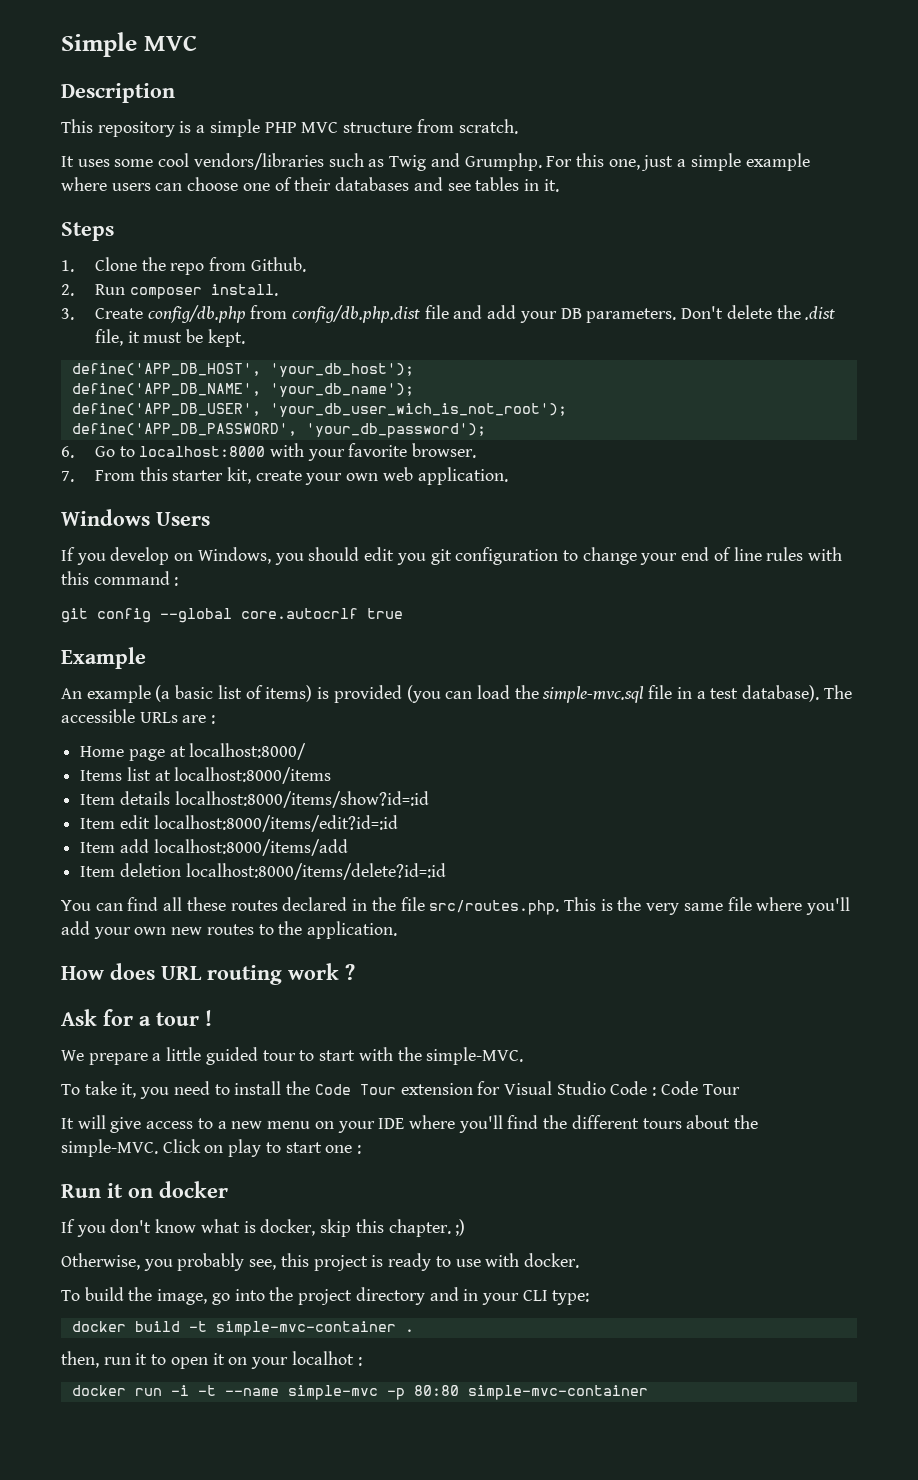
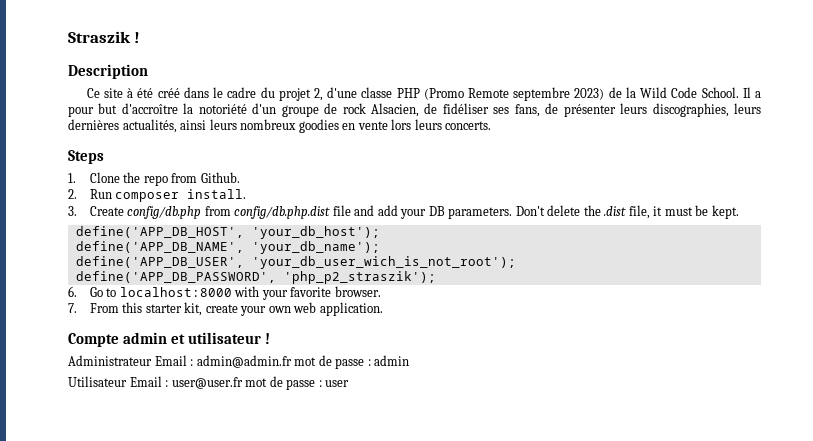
[61,32,197,57] Simple MVC -> [68,31,141,43] Straszik !
[61,119,518,137] [61,153,810,171] [61,177,559,192] This repository is a simple PHP MVC structure from scratch. // It uses some cool vendors/libraries such as Twig and Grumphp. For this one, just a simple example where users can choose one of their databases and see tables in it. -> [86,87,761,101] [68,103,762,117] [68,119,492,133] Ce site à été créé dans le cadre du projet 2, d'une classe PHP (Promo Remote septembre 2023) de la Wild Code School. Il a pour but d'accroître la notoriété d'un groupe de rock Alsacien, de fidéliser ses fans, de présenter leurs discographies, leurs dernières actualités, ainsi leurs nombreux goodies en vente lors leurs concerts.
[305,423,486,438] 'your_db_password'); -> [283,271,436,284] 'php_p2_straszik');
[61,509,210,526] [61,547,843,565] [61,571,179,586] [61,608,403,623] [61,647,146,669] [61,685,852,703] [61,709,216,724] [80,743,307,761] [80,767,332,784] [80,791,429,808] [80,815,398,832] [80,839,348,856] [80,863,446,880] [61,897,851,915] [61,921,398,939] [61,963,355,985] [61,1009,212,1026] [61,1047,524,1065] [61,1081,740,1099] [61,1115,759,1133] [61,1139,362,1157] [61,1181,228,1198] [61,1219,466,1237] [61,1253,579,1271] [61,1287,590,1305] [71,1321,414,1336] [61,1351,362,1369] [71,1385,648,1400] Windows Users // If you develop on Windows, you should edit you git configuration to change your end of line rules with this command : // git config --global core.autocrlf true // Example // An example (a basic list of items) is provided (you can load the simple-mvc.sql file in a test database). The accessible URLs are : // Home page at localhost:8000/ // Items list at localhost:8000/items // Item details localhost:8000/items/show?id=:id // Item edit localhost:8000/items/edit?id=:id // Item add localhost:8000/items/add // Item deletion localhost:8000/items/delete?id=:id // You can find all these routes declared in the file src/routes.php. This is the very same file where you'll add your own new routes to the application. // How does URL routing work ? // Ask for a tour ! // We prepare a little guided tour to start with the simple-MVC. // To take it, you need to install the Code Tour extension for Visual Studio Code : Code Tour // It will give access to a new menu on your IDE where you'll find the different tours about the simple-MVC. Click on play to start one : // Run it on docker // If you don't know what is docker, skip this chapter. ;) // Otherwise, you probably see, this project is ready to use with docker. // To build the image, go into the project directory and in your CLI type: // docker build -t simple-mvc-container . // then, run it to open it on your localhot : // docker run -i -t --name simple-mvc -p 80:80 simple-mvc-container -> [68,332,271,347] [68,355,410,369] [68,376,350,390] Compte admin et utilisateur ! // Administrateur Email : admin@admin.fr mot de passe : admin // Utilisateur Email : user@user.fr mot de passe : user

